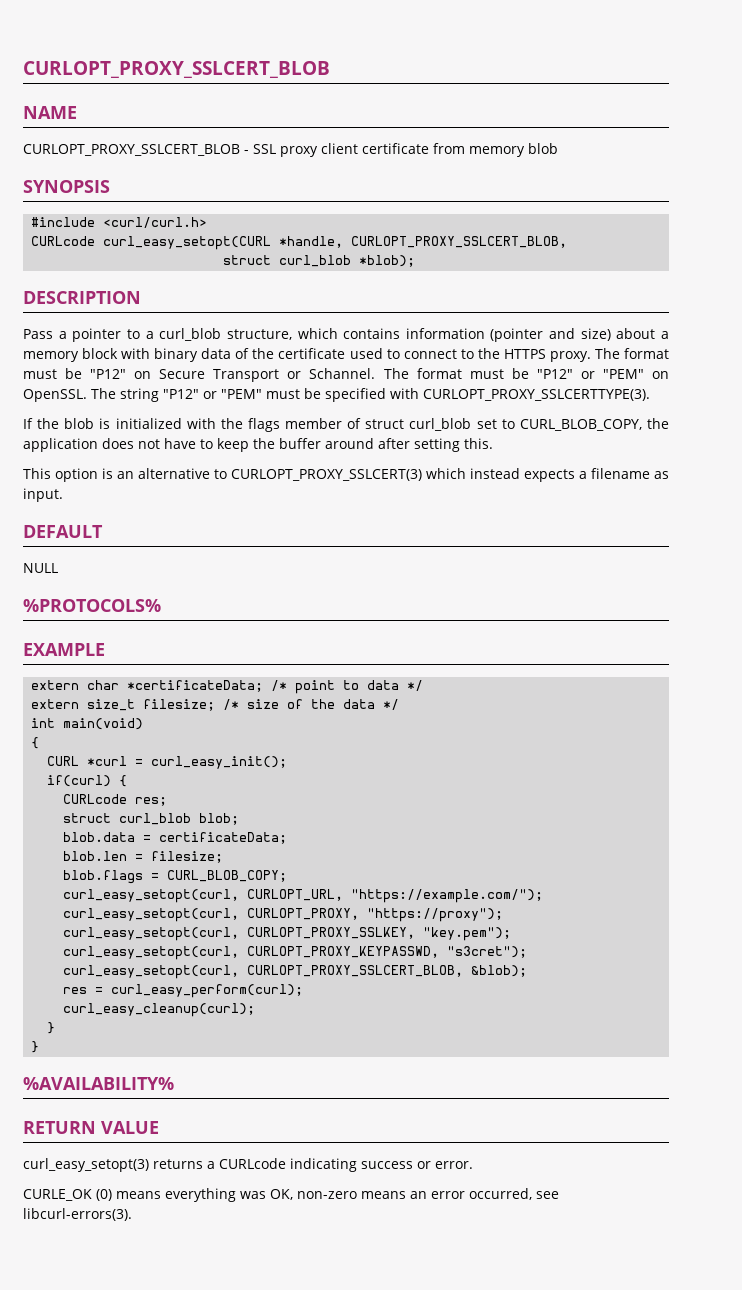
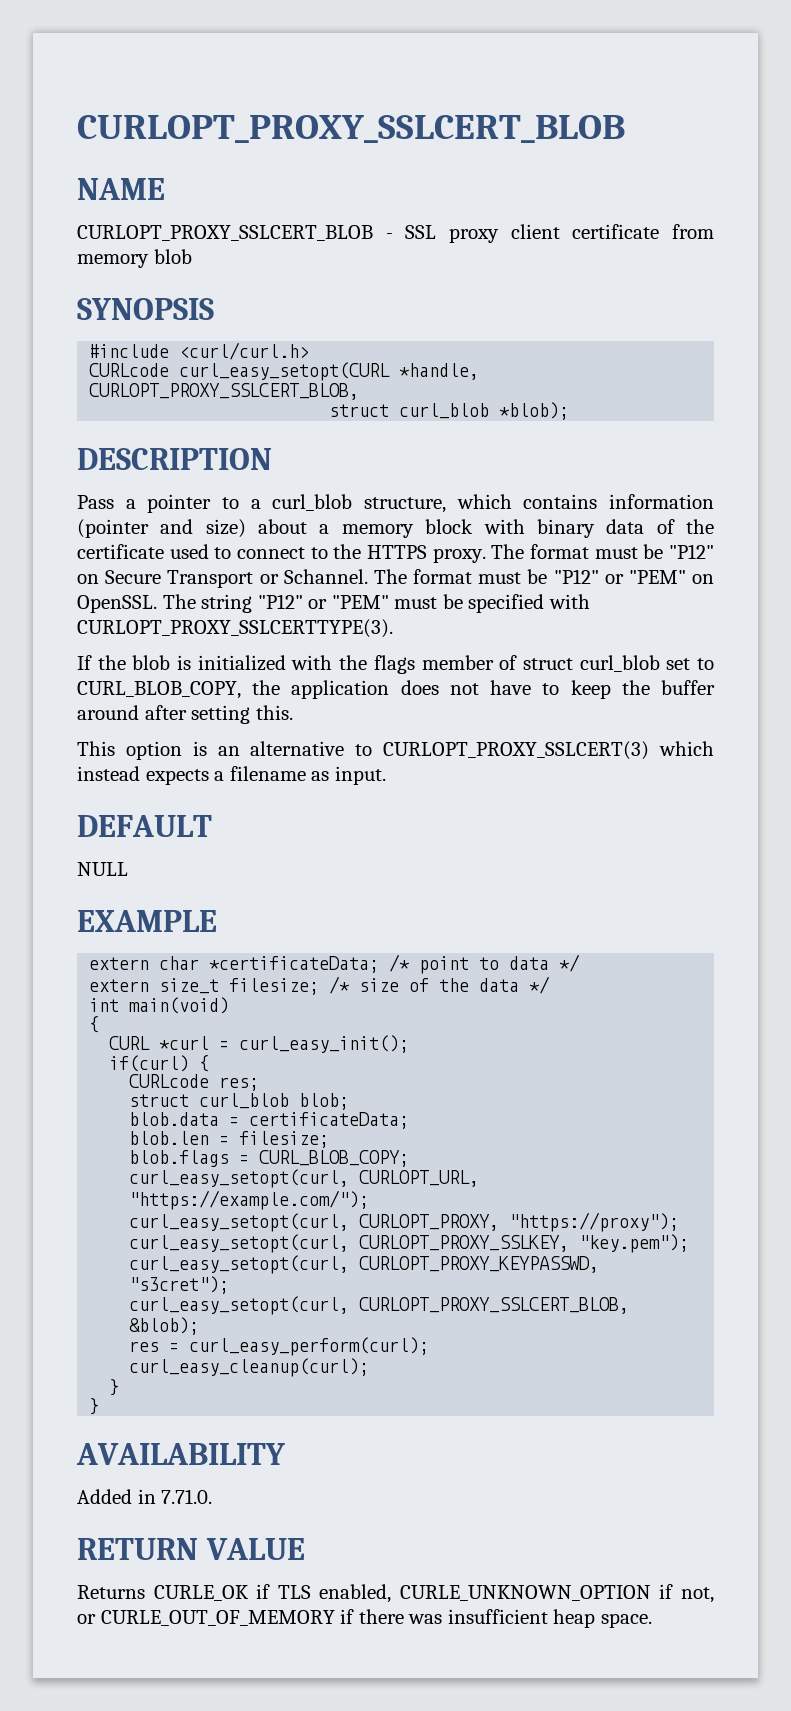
[23,599,161,612] // %PROTOCOLS% -> (128, 869) none
[23,1077,174,1090] [23,1121,159,1134] [23,1158,473,1172] [23,1188,559,1202] [23,1208,132,1221] %AVAILABILITY% // RETURN VALUE // curl_easy_setopt(3) returns a CURLcode indicating success or error. // CURLE_OK (0) means everything was OK, non-zero means an error occurred, see libcurl-errors(3). -> [76,1443,285,1465] [77,1489,213,1504] [77,1538,305,1560] [77,1584,714,1603] [77,1609,652,1628] AVAILABILITY // Added in 7.71.0. // RETURN VALUE // Returns CURLE_OK if TLS enabled, CURLE_UNKNOWN_OPTION if not, or CURLE_OUT_OF_MEMORY if there was insufficient heap space.

